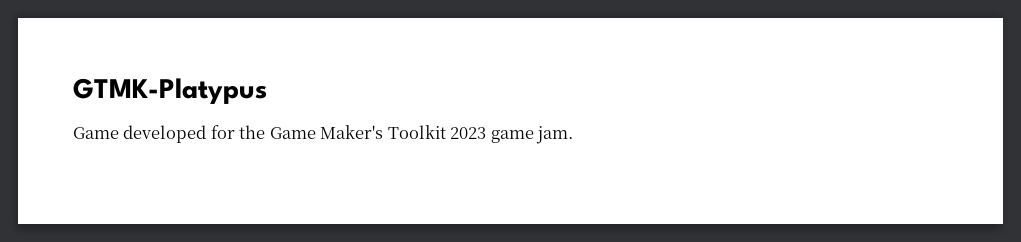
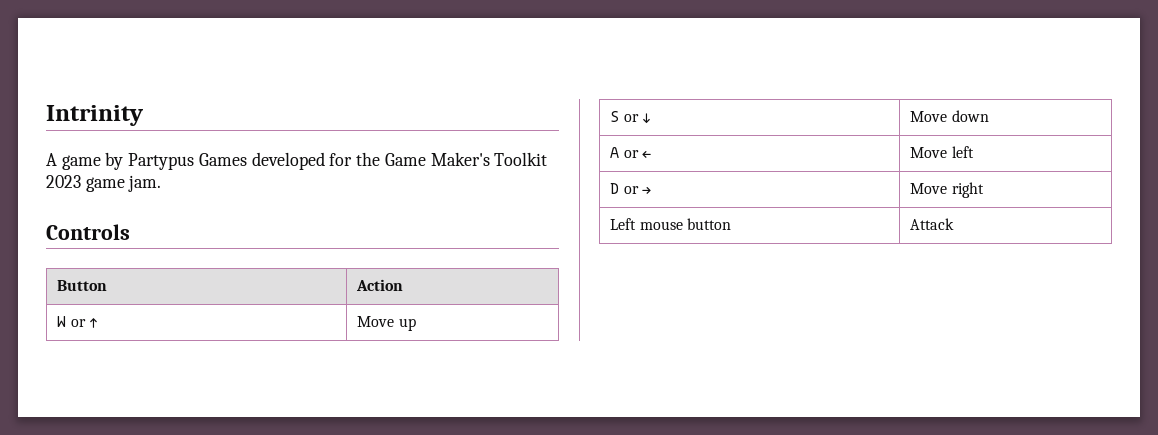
[73,78,267,104] [73,127,119,139] GTMK-Platypus // Game -> [46,105,144,126] [46,152,247,170] Intrinity // A game by Partypus Games
(574, 135) none -> [46,224,130,240] [57,280,108,291] [356,279,404,291] [57,316,98,328] [357,316,416,331] [610,111,651,124] [910,110,989,122] [610,147,651,158] [910,146,974,158] [610,183,651,194] [910,182,984,198] [610,218,731,230] [910,218,955,230] // Controls // Button | Action // W or ↑ | Move up // S or ↓ | Move down // A or ← | Move left // D or → | Move right // Left mouse button | Attack

